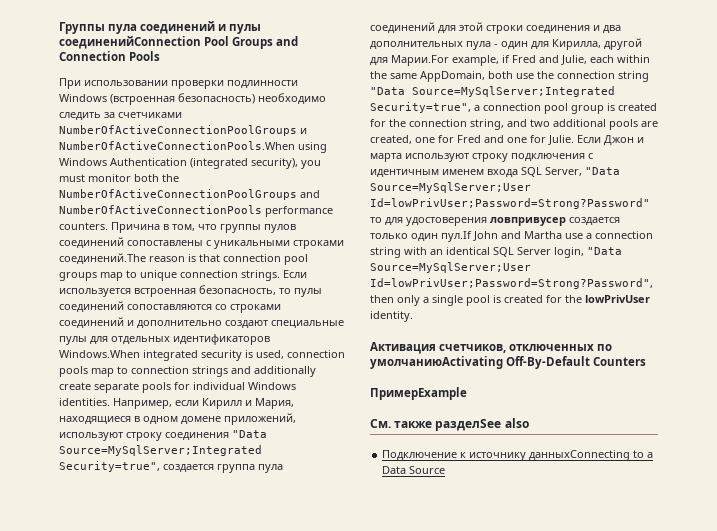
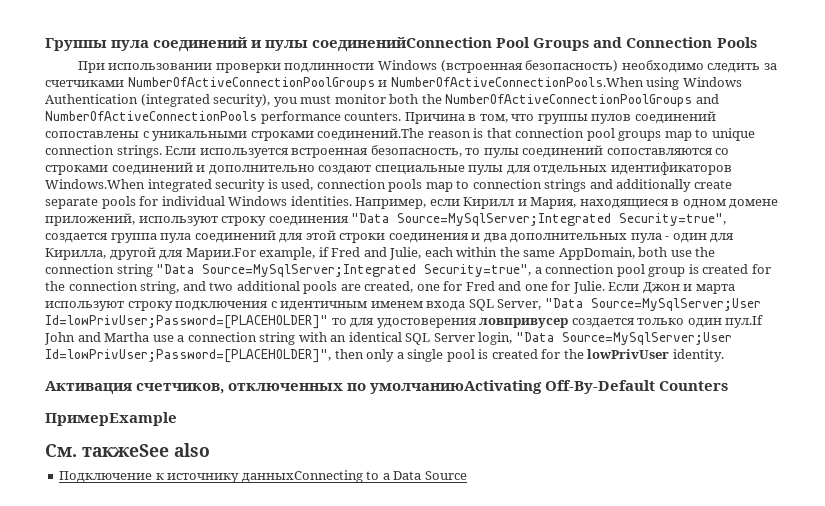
[370,198,650,209] Id=lowPrivUser;Password=Strong?Password" -> [45,315,328,329] Id=lowPrivUser;Password=[PLACEHOLDER]"
[370,278,653,289] Id=lowPrivUser;Password=Strong?Password", -> [45,349,331,363] Id=lowPrivUser;Password=[PLACEHOLDER]",
[394,419,502,431] также разделSee -> [82,444,169,457] такжеSee

